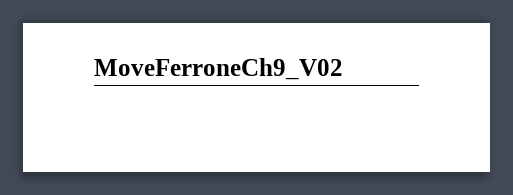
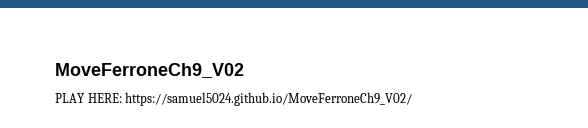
(343, 69) none -> [55,92,413,106] // PLAY HERE: https://samuel5024.github.io/MoveFerroneCh9_V02/

